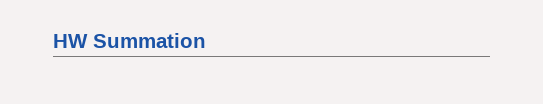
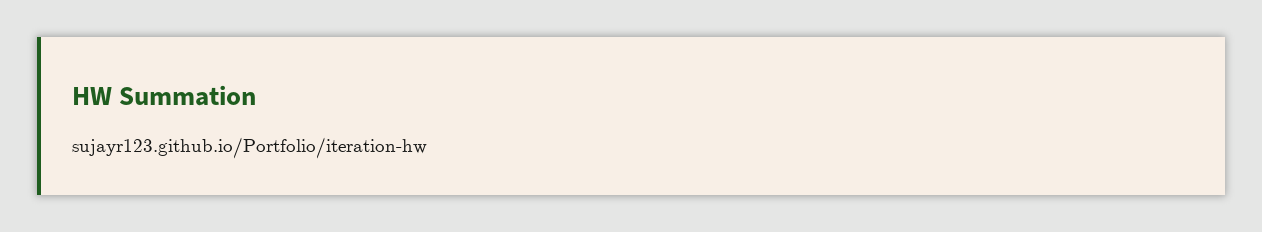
(206, 40) none -> [72,137,427,159] // sujayr123.github.io/Portfolio/iteration-hw

